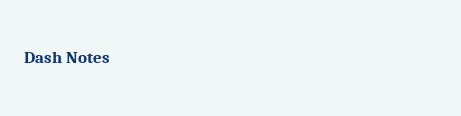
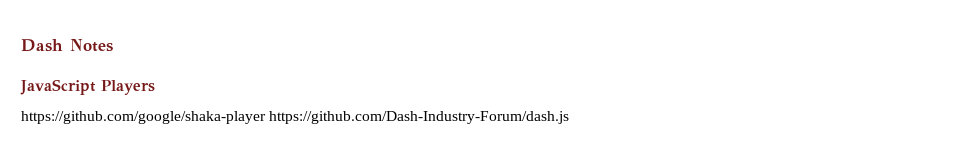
(111, 57) none -> [20,79,155,95] [21,111,570,124] // JavaScript Players // https://github.com/google/shaka-player https://github.com/Dash-Industry-Forum/dash.js

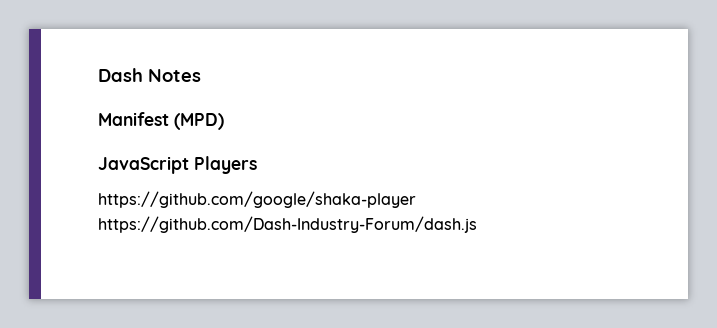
(113, 45) none -> [98,112,224,130] // Manifest (MPD)
(266, 117) none -> (416, 199) //

